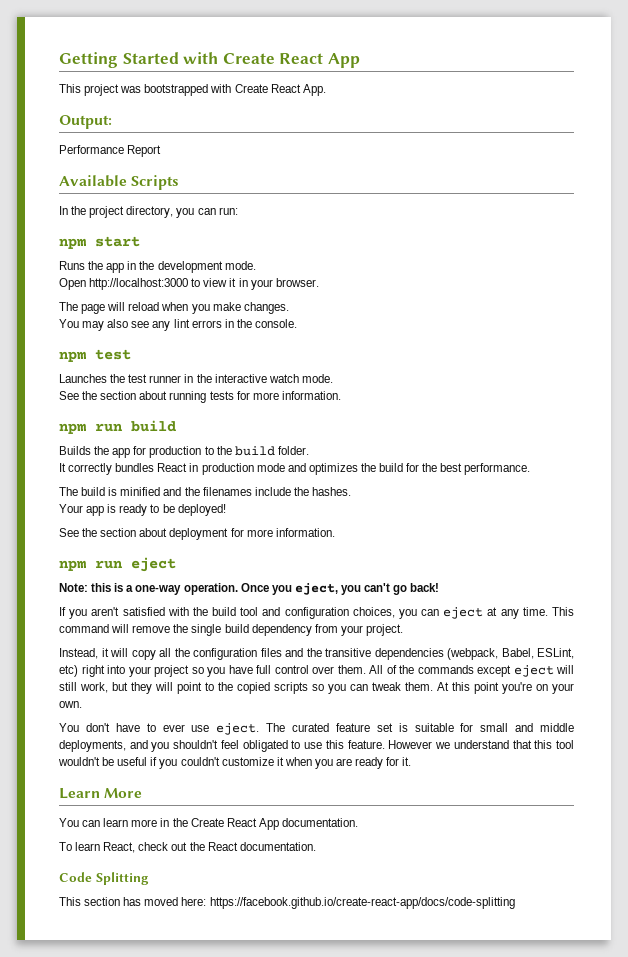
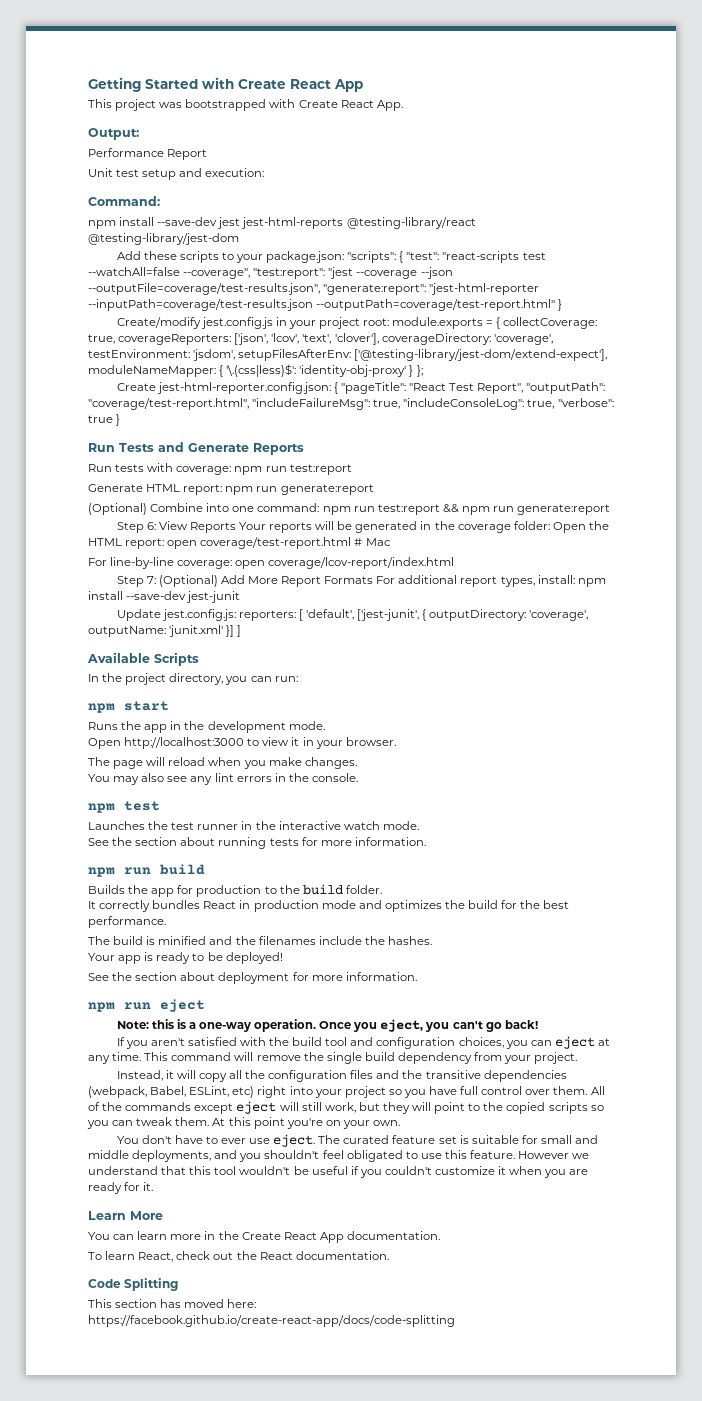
(162, 151) none -> [88,168,265,180] [88,196,160,206] [88,217,476,229] [88,233,239,245] [116,251,546,263] [88,267,453,279] [88,283,540,295] [88,299,563,311] [116,317,598,329] [88,333,553,345] [88,349,608,361] [88,364,423,377] [116,382,606,394] [88,398,614,410] [88,414,121,426] [88,442,304,455] [88,463,352,475] [88,484,374,495] [88,503,611,515] [116,521,609,533] [88,537,391,549] [88,557,455,569] [116,575,606,587] [88,591,241,603] [116,609,589,621] [88,625,242,637] // Unit test setup and execution: // Command: // npm install --save-dev jest jest-html-reports @testing-library/react @testing-library/jest-dom // Add these scripts to your package.json: "scripts": { "test": "react-scripts test --watchAll=false --coverage", "test:report": "jest --coverage --json --outputFile=coverage/test-results.json", "generate:report": "jest-html-reporter --inputPath=coverage/test-results.json --outputPath=coverage/test-report.html" } // Create/modify jest.config.js in your project root: module.exports = { collectCoverage: true, coverageReporters: ['json', 'lcov', 'text', 'clover'], coverageDirectory: 'coverage', testEnvironment: 'jsdom', setupFilesAfterEnv: ['@testing-library/jest-dom/extend-expect'], moduleNameMapper: { '\.(css|less)$': 'identity-obj-proxy' } }; // Create jest-html-reporter.config.json: { "pageTitle": "React Test Report", "outputPath": "coverage/test-report.html", "includeFailureMsg": true, "includeConsoleLog": true, "verbose": true } // Run Tests and Generate Reports // Run tests with coverage: npm run test:report // Generate HTML report: npm run generate:report // (Optional) Combine into one command: npm run test:report && npm run generate:report // Step 6: View Reports Your reports will be generated in the coverage folder: Open the HTML report: open coverage/test-report.html # Mac // For line-by-line coverage: open coverage/lcov-report/index.html // Step 7: (Optional) Add More Report Formats For additional report types, install: npm install --save-dev jest-junit // Update jest.config.js: reporters: [ 'default', ['jest-junit', { outputDirectory: 'coverage', outputName: 'junit.xml' }] ]

